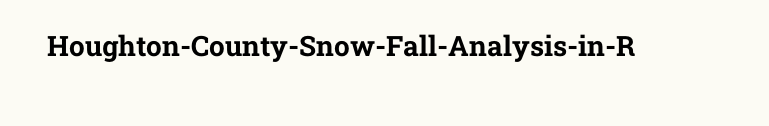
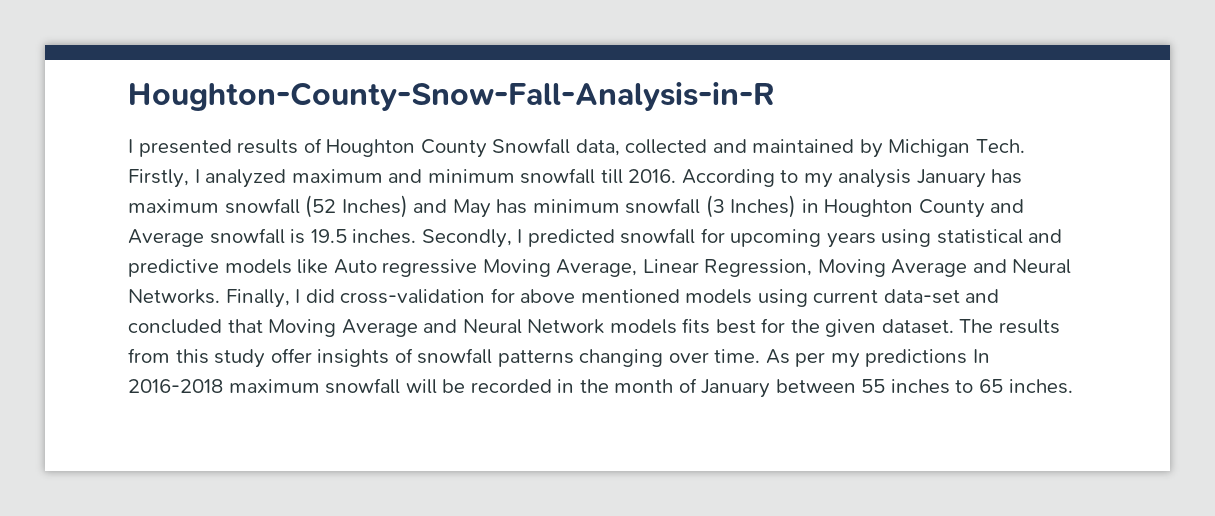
(635, 48) none -> [128,138,1025,158] [128,168,1023,188] [128,195,1025,218] [128,228,1063,248] [128,259,1072,277] [128,288,1000,308] [128,318,1061,337] [128,348,991,368] [128,378,1073,398] // I presented results of Houghton County Snowfall data, collected and maintained by Michigan Tech. Firstly, I analyzed maximum and minimum snowfall till 2016. According to my analysis January has maximum snowfall (52 Inches) and May has minimum snowfall (3 Inches) in Houghton County and Average snowfall is 19.5 inches. Secondly, I predicted snowfall for upcoming years using statistical and predictive models like Auto regressive Moving Average, Linear Regression, Moving Average and Neural Networks. Finally, I did cross-validation for above mentioned models using current data-set and concluded that Moving Average and Neural Network models fits best for the given dataset. The results from this study offer insights of snowfall patterns changing over time. As per my predictions In 2016-2018 maximum snowfall will be recorded in the month of January between 55 inches to 65 inches.

